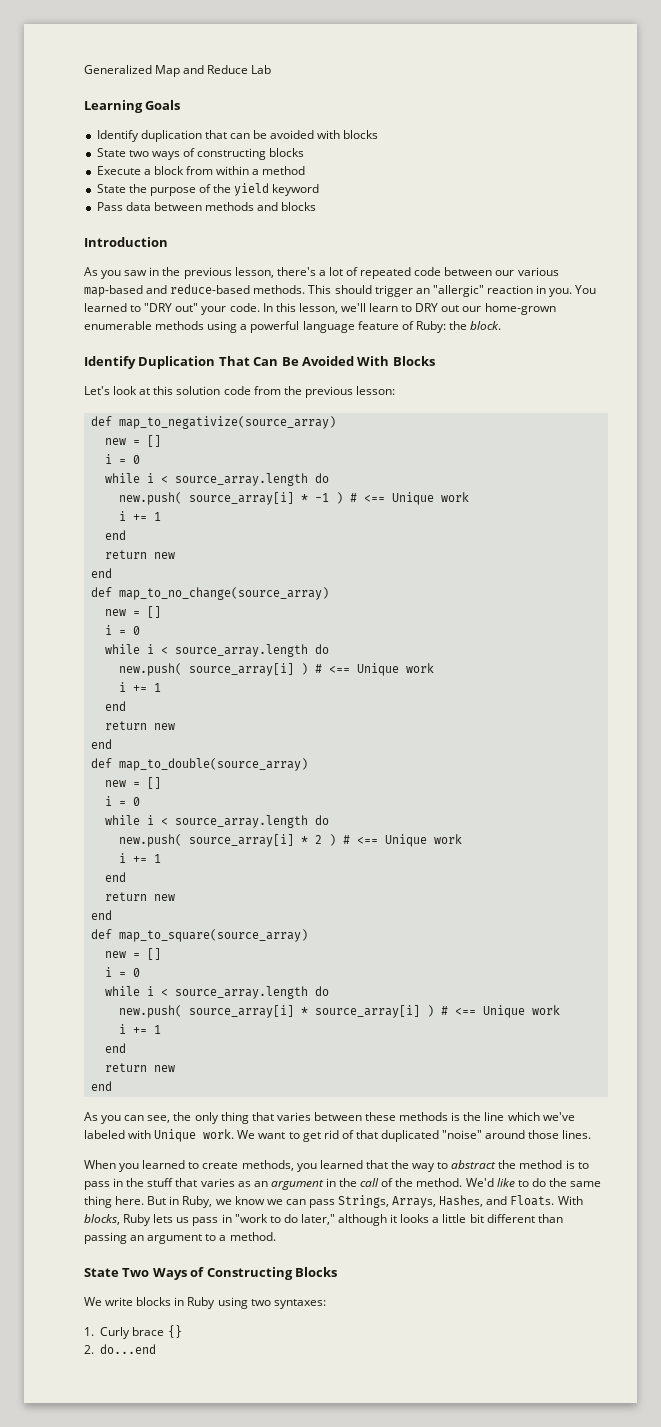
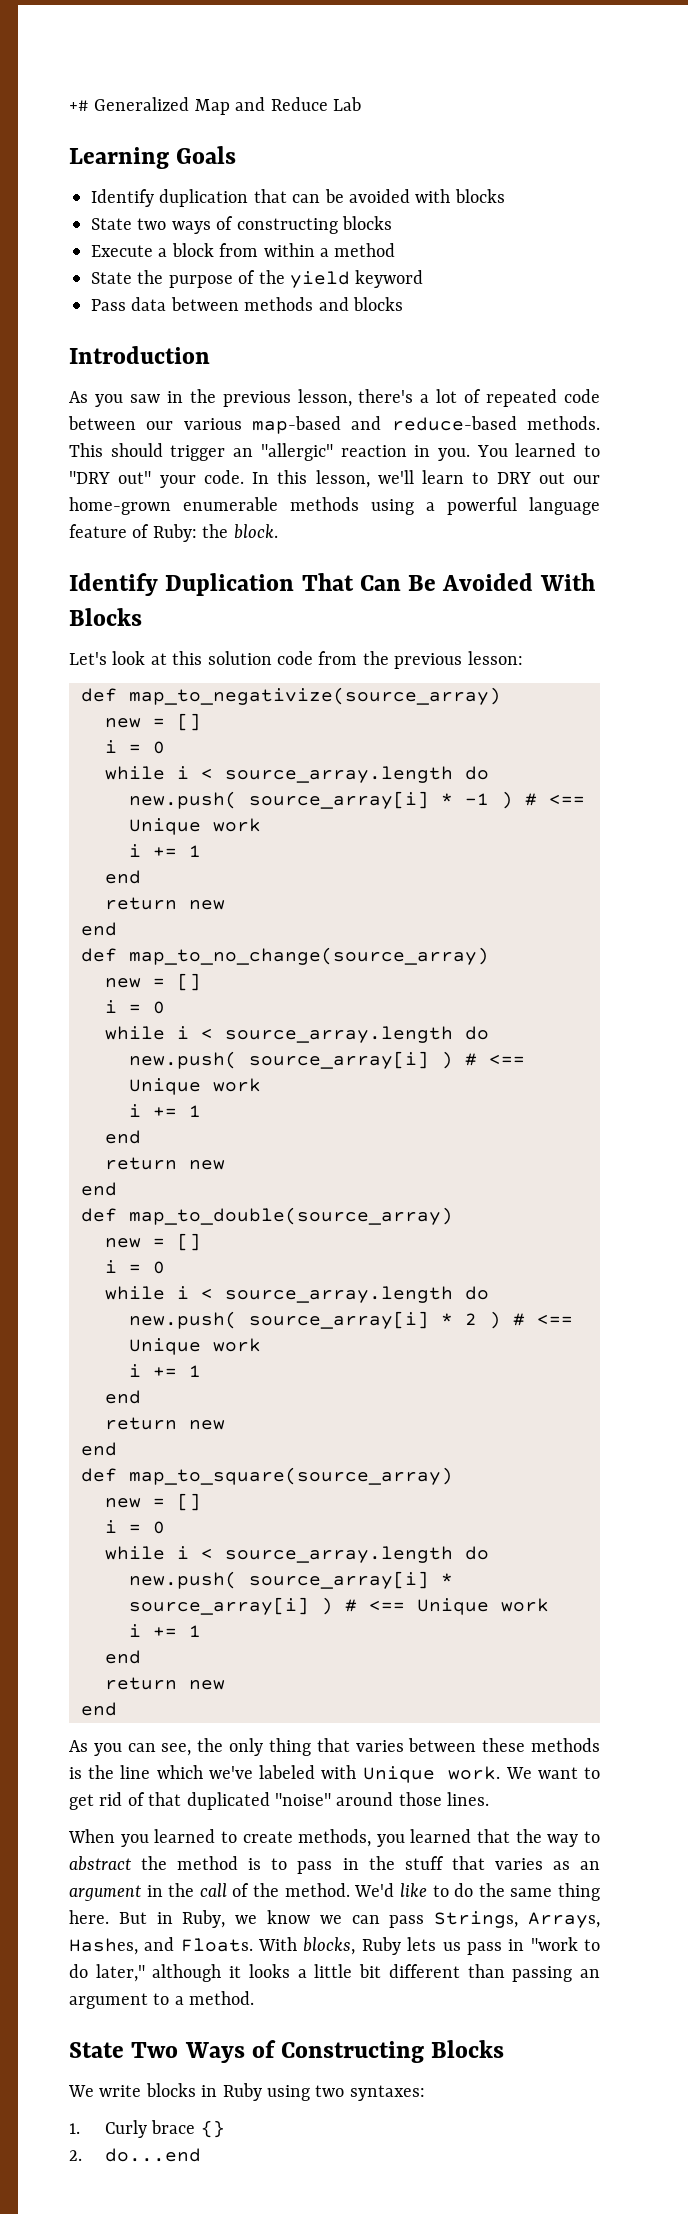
(84, 69) none -> [69,100,89,111] +#

